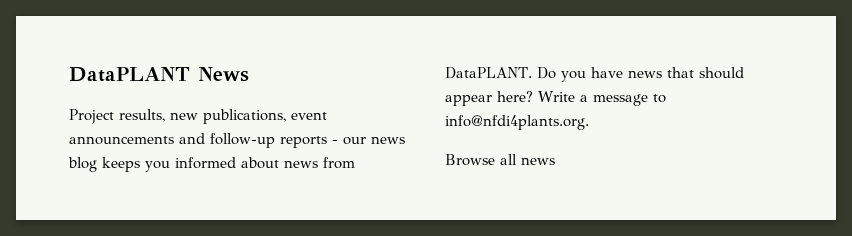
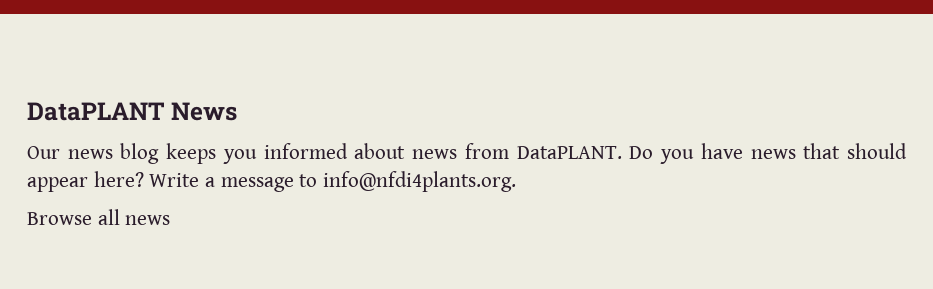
[69,109,327,124] [69,133,366,148] Project results, new publications, event announcements and follow-up reports - our -> [27,146,60,159] Our

